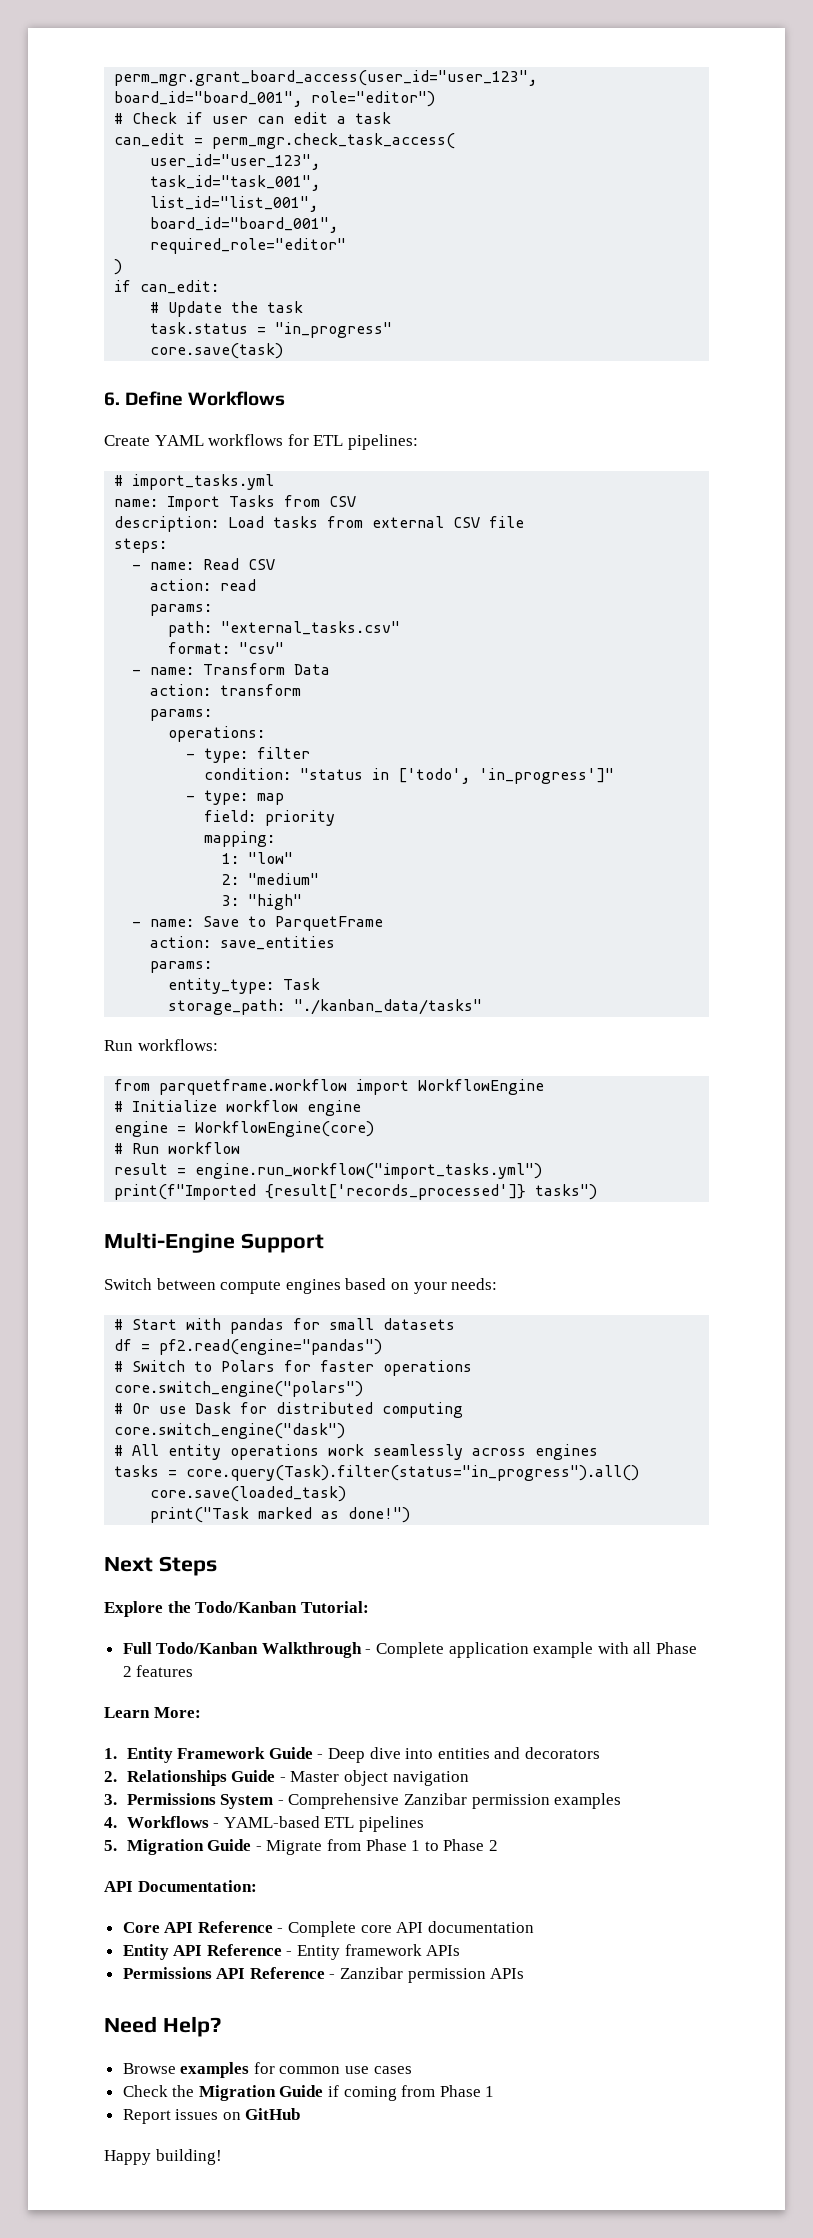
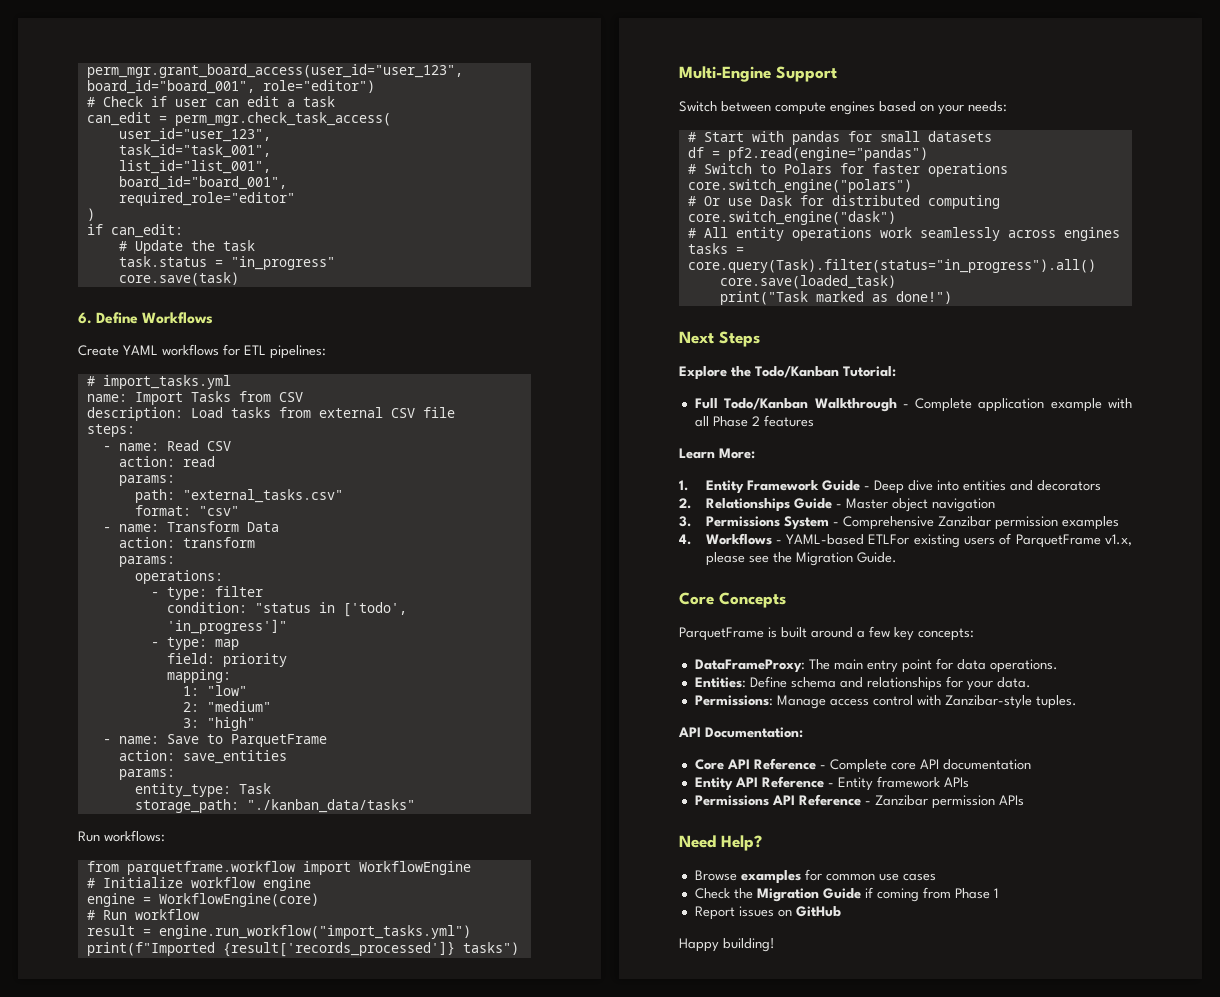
[324,1816,425,1832] [104,1839,498,1855] ETL pipelines // 5. Migration Guide - Migrate from Phase 1 to Phase 2 -> [868,533,1132,548] [705,552,897,566] [679,592,786,608] [679,626,974,641] [694,658,1058,673] [694,676,1031,691] [694,695,1077,709] ETLFor existing users of ParquetFrame v1.x, please see the Migration Guide. // Core Concepts // ParquetFrame is built around a few key concepts: // DataFrameProxy: The main entry point for data operations. // Entities: Define schema and relationships for your data. // Permissions: Manage access control with Zanzibar-style tuples.

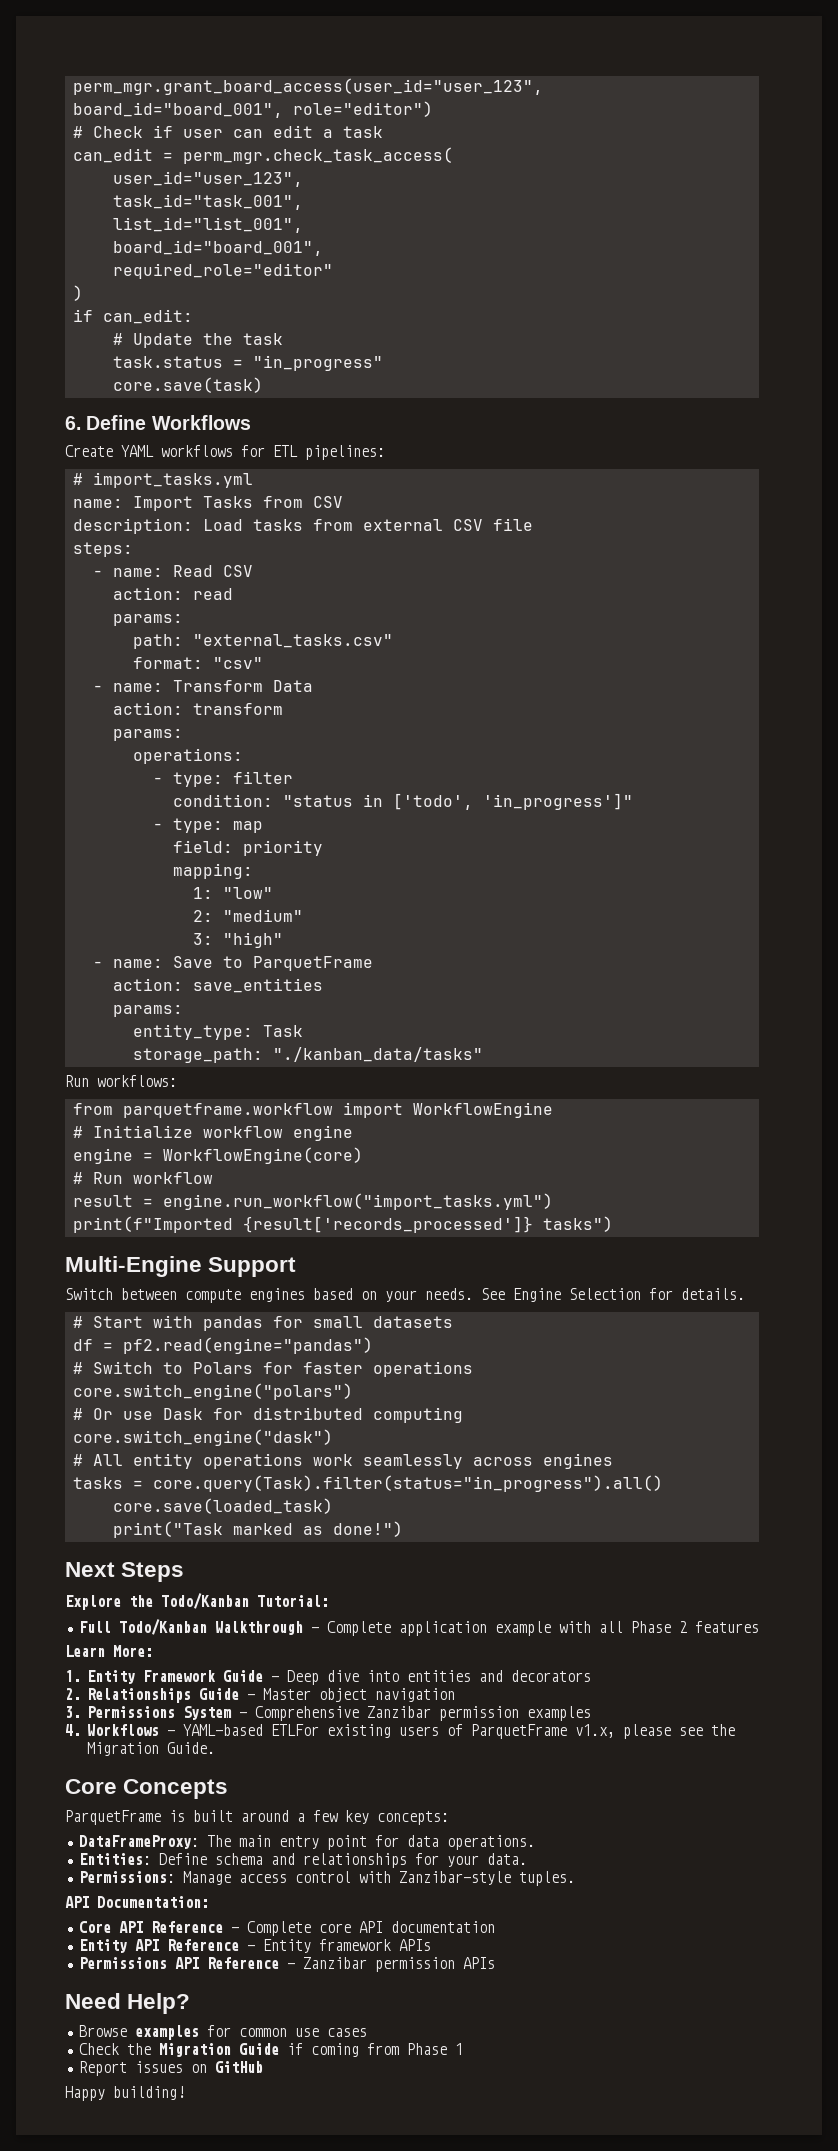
[968,101,1007,112] needs: -> [425,1288,745,1302] needs. See Engine Selection for details.

